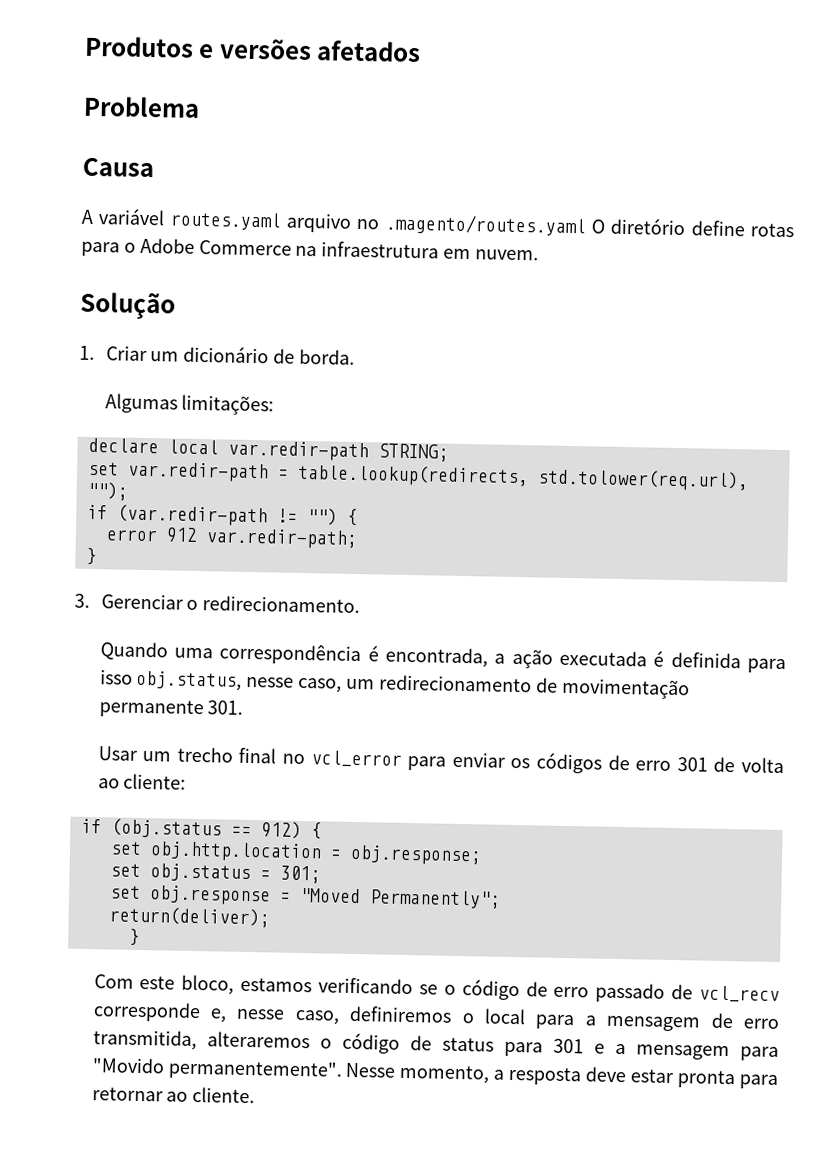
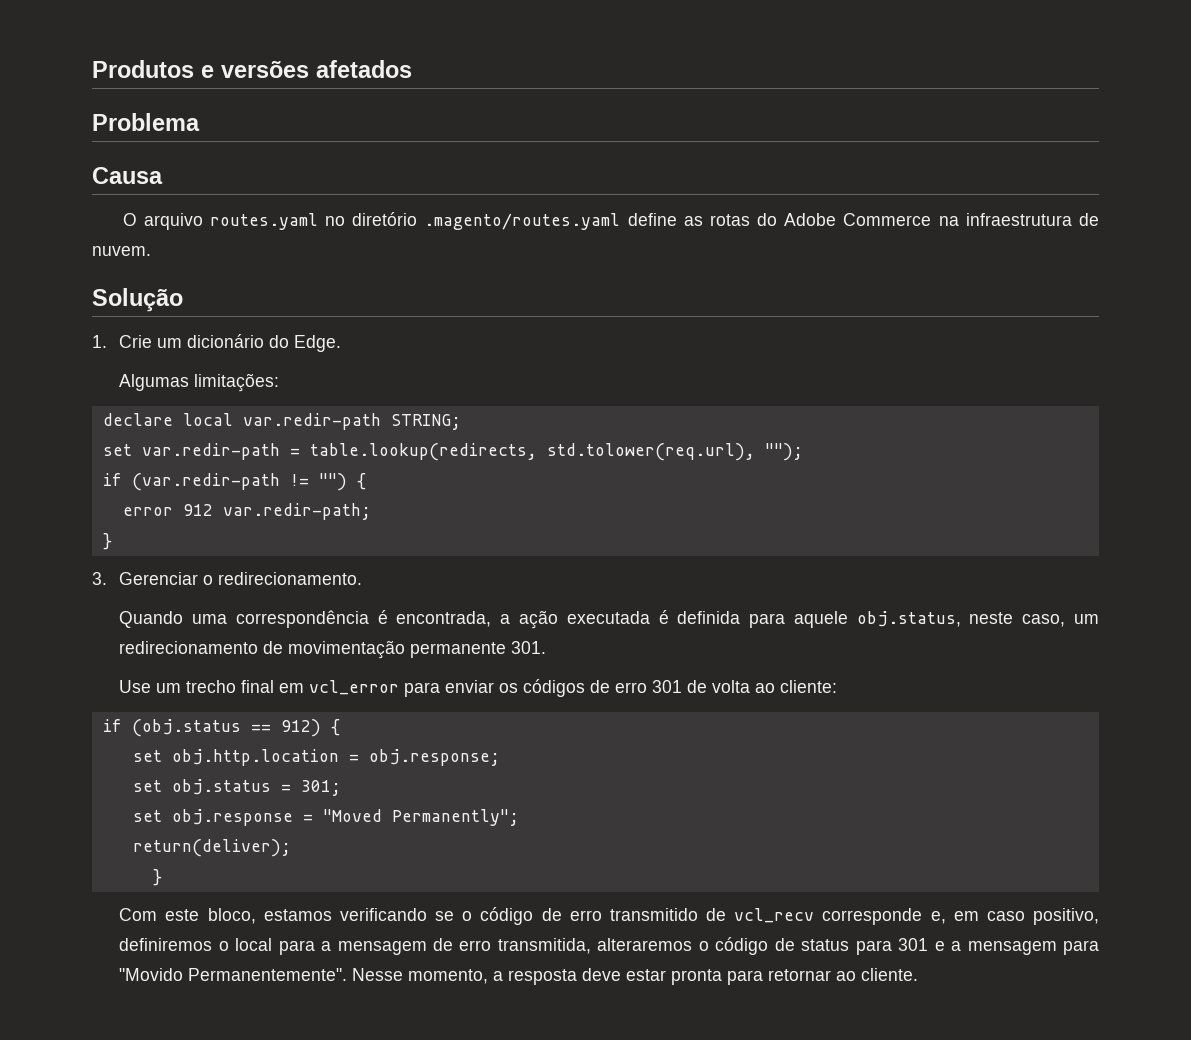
[81,208,795,238] [81,241,136,257] A variável routes.yaml arquivo no .magento/routes.yaml O diretório define rotas para o -> [122,212,778,230] O arquivo routes.yaml no diretório .magento/routes.yaml define as rotas do
[443,248,472,260] em -> [1079,213,1100,226] de
[105,345,148,362] Criar -> [119,335,153,348] Crie
[273,348,356,365] de borda. -> [269,335,342,352] do Edge.
[99,669,295,691] isso obj.status, nesse -> [793,611,1014,628] aquele obj.status, neste
[97,746,138,761] Usar -> [119,680,152,693] Use
[281,753,305,765] no -> [279,683,305,693] em
[595,982,666,1003] passado -> [609,908,698,921] transmitido
[236,1008,340,1025] nesse caso, -> [953,908,1099,925] em caso positivo,
[167,1059,343,1081] permanentemente". -> [188,968,348,981] Permanentemente".

